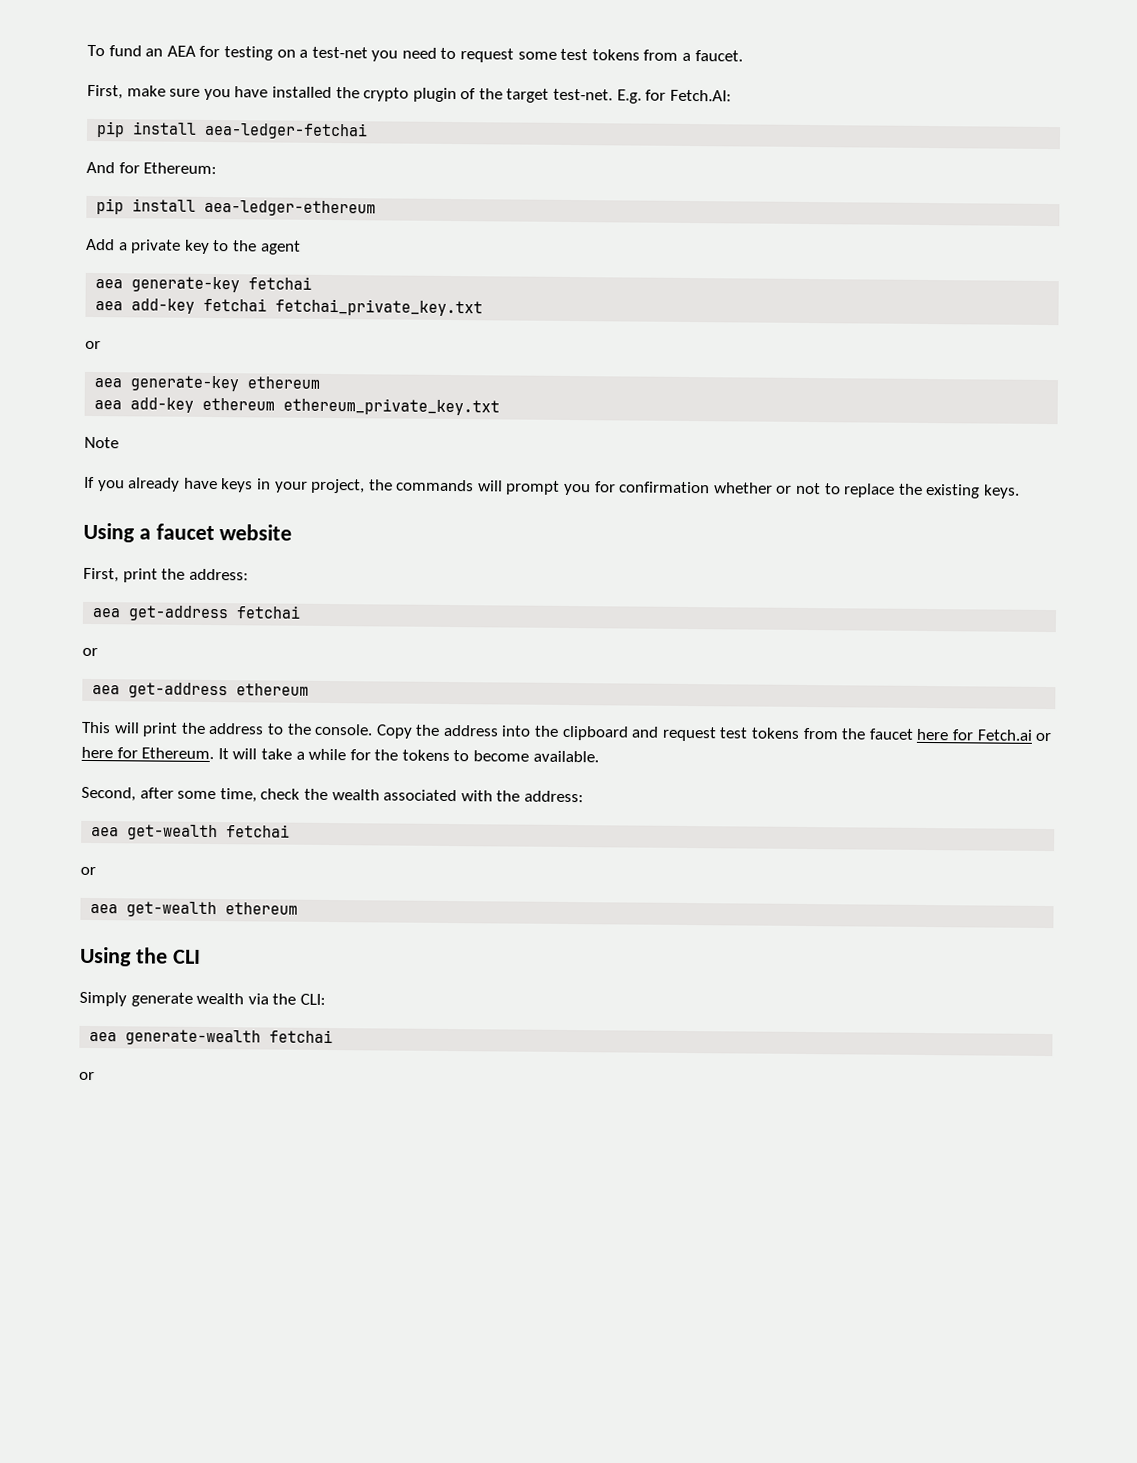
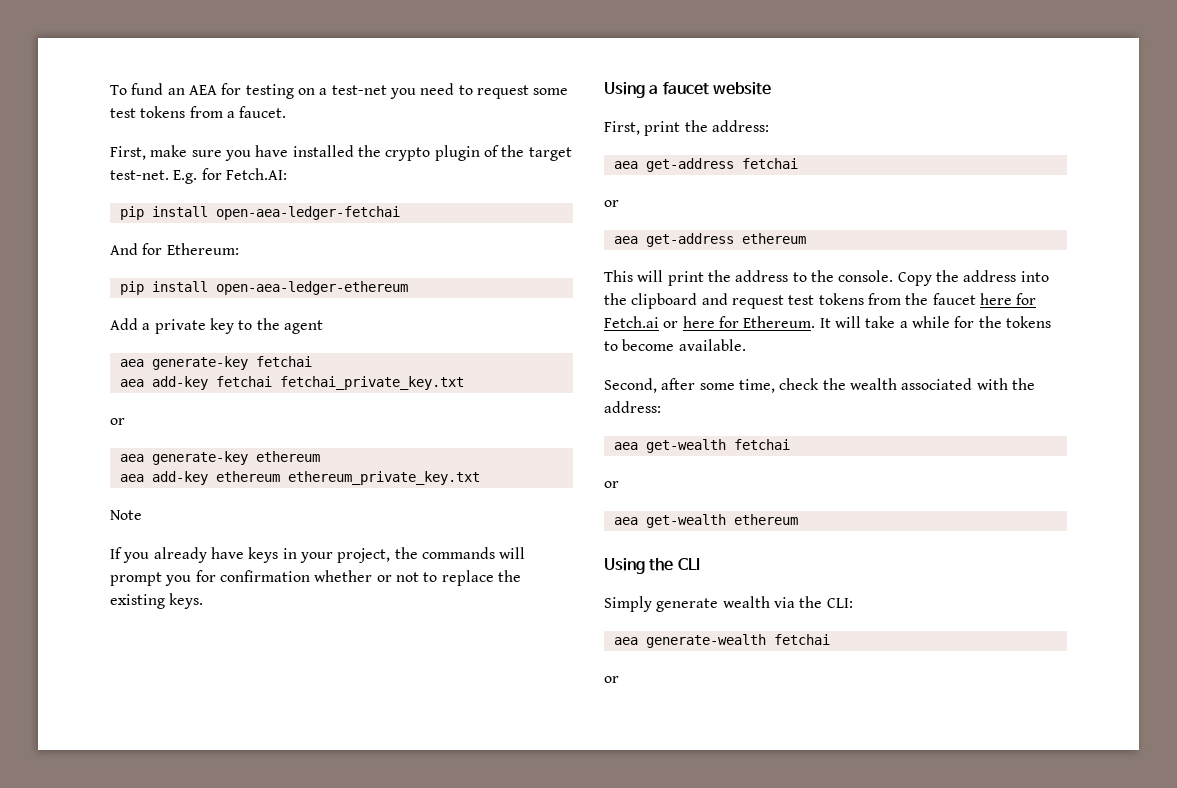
[204,121,369,140] aea-ledger-fetchai -> [215,206,400,220] open-aea-ledger-fetchai
[204,199,377,217] aea-ledger-ethereum -> [215,281,408,295] open-aea-ledger-ethereum

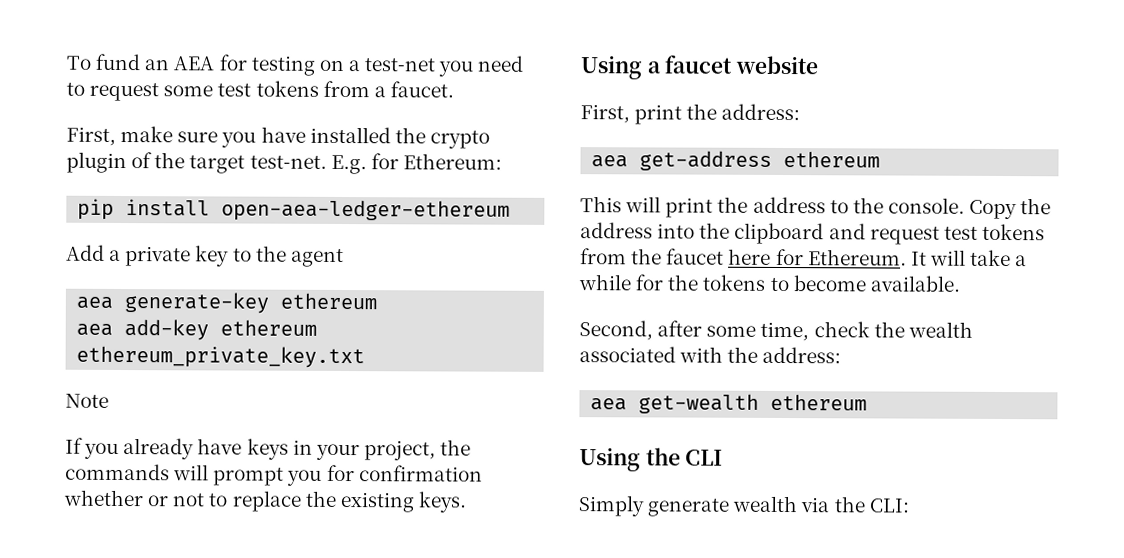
[225,168,287,180] [119,206,400,220] [110,243,163,255] Fetch.AI: // pip install open-aea-ledger-fetchai // And for -> (399, 161) none
[119,356,312,370] [119,376,464,390] [110,418,125,425] // aea generate-key fetchai // aea add-key fetchai fetchai_private_key.txt // or -> (344, 258) none
[613,158,798,172] [604,200,619,207] // aea get-address fetchai // or -> (801, 112) none
[604,316,739,328] Fetch.ai or here for -> (804, 257) none
[613,439,790,453] [604,481,619,488] // aea get-wealth fetchai // or -> (842, 355) none
[613,634,830,648] [604,676,619,683] // aea generate-wealth fetchai // or -> (910, 505) none

